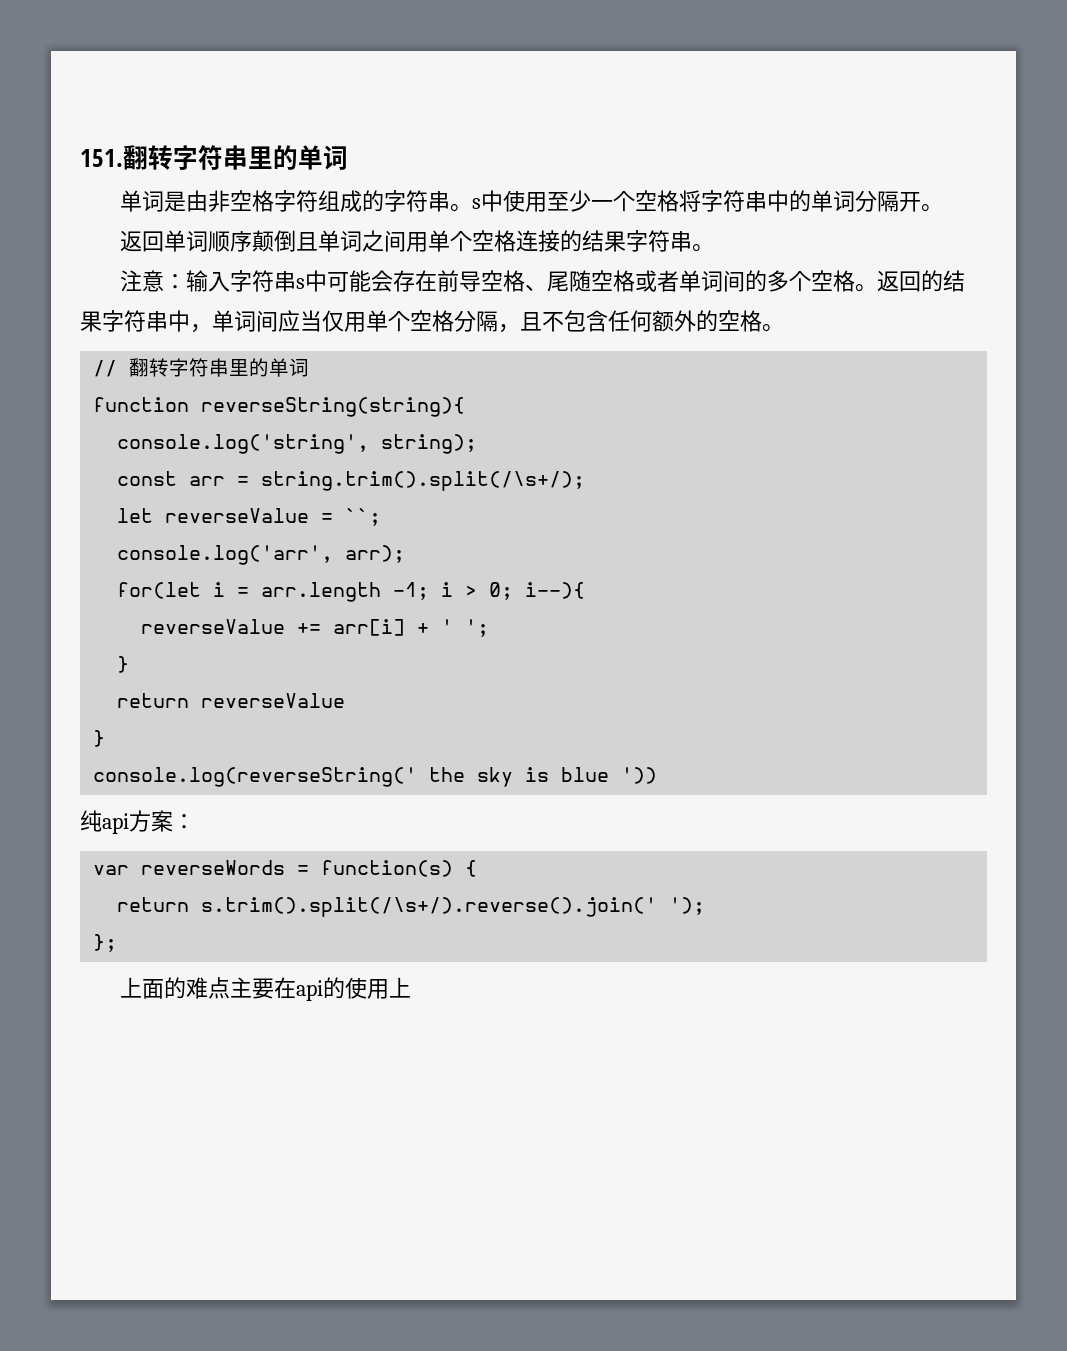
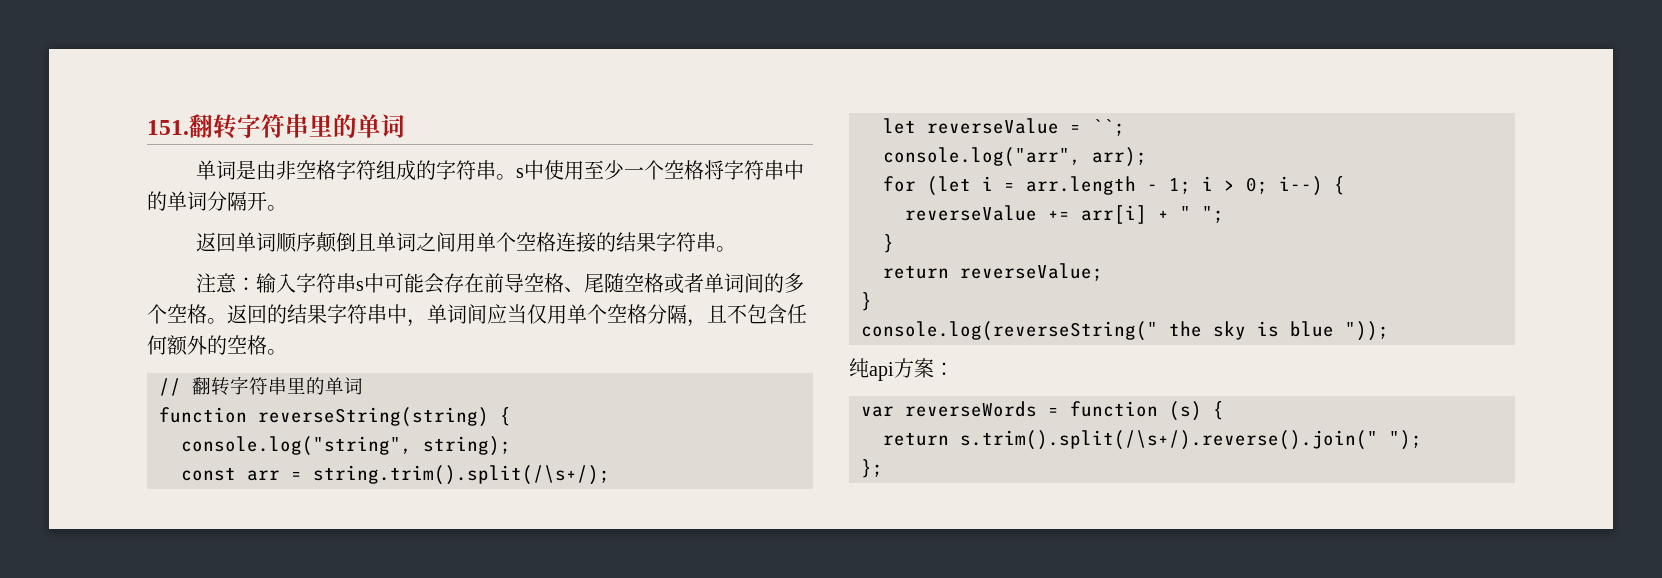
[201,397,466,417] [117,434,370,454] reverseString(string){ // console.log('string', -> [258,407,511,427] [181,436,412,456] reverseString(string) { // console.log("string",
[117,545,334,565] console.log('arr', -> [883,147,1081,167] console.log("arr",
[117,582,202,599] for(let -> [883,176,971,196] for (let
[393,582,430,600] -1; -> [1147,178,1191,194] - 1;
[525,582,586,599] i--){ -> [1279,176,1345,196] i--) {
[441,619,490,637] ' '; -> [1180,206,1224,223] " ";
[201,693,346,708] [93,730,106,747] [93,767,418,787] reverseValue // } // console.log(reverseString(' -> [960,263,1103,281] [861,292,872,311] [861,321,1158,341] reverseValue; // } // console.log(reverseString("
[621,767,658,784] ')) -> [1345,321,1389,341] "));
[321,860,454,877] function(s) -> [1070,401,1202,421] function (s)
[201,897,706,917] s.trim().split(/\s+/).reverse().join(' '); -> [960,430,1422,450] s.trim().split(/\s+/).reverse().join(" ");
[120,977,412,1001] // 上面的难点主要在api的使用上 -> (883, 468) none

